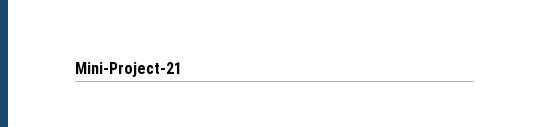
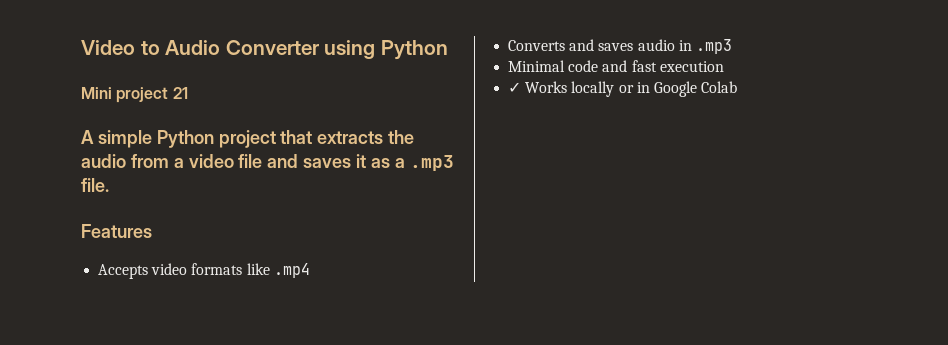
[75,62,182,77] Mini-Project-21 -> [81,40,448,60] [81,87,188,103] [81,130,415,148] [81,154,454,171] [81,178,109,192] [81,224,152,238] [98,263,310,279] [508,39,732,54] [508,60,724,72] [508,81,738,97] Video to Audio Converter using Python // Mini project 21 // A simple Python project that extracts the audio from a video file and saves it as a .mp3 file. // Features // Accepts video formats like .mp4 // Converts and saves audio in .mp3 // Minimal code and fast execution // ✓ Works locally or in Google Colab

